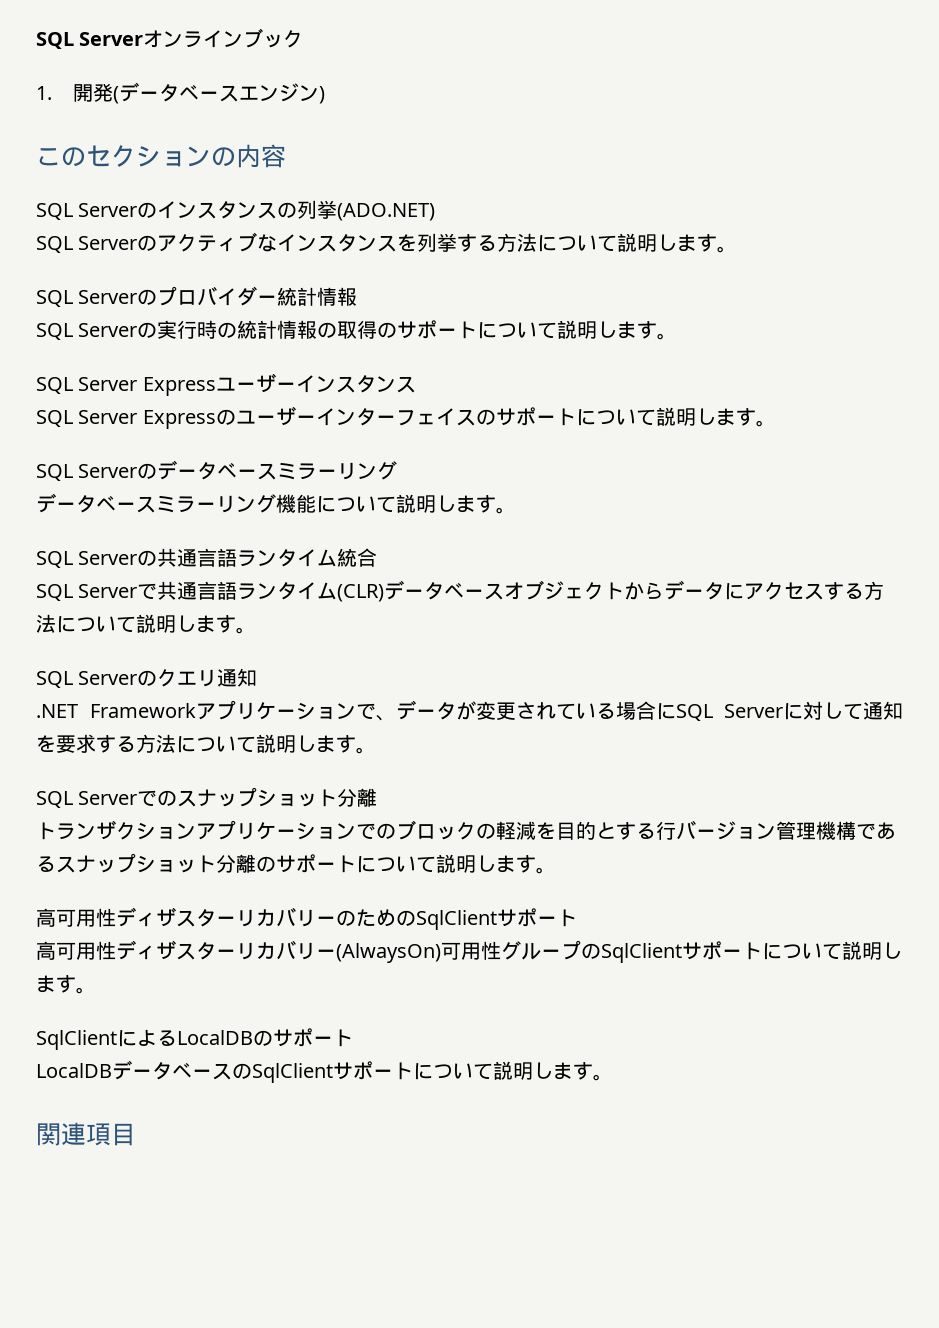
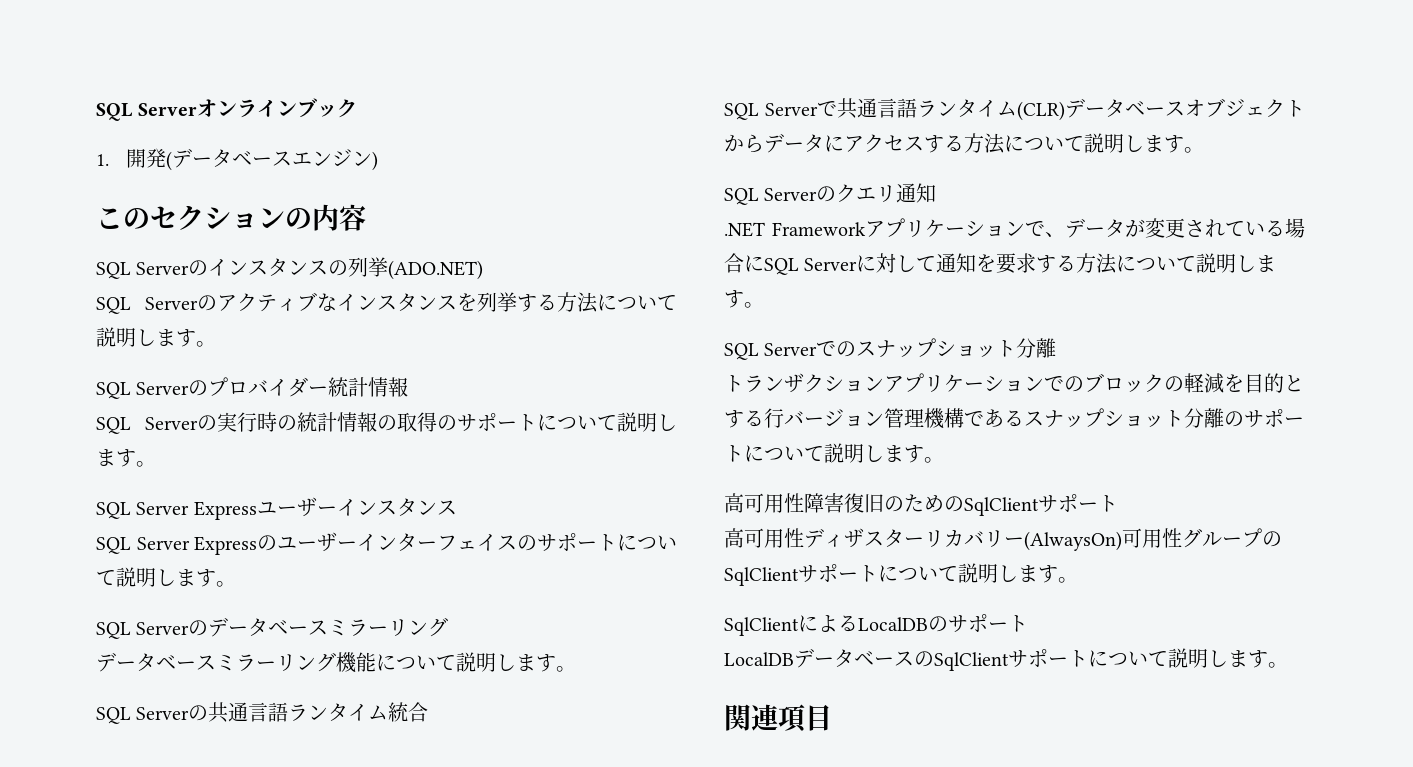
[116,907,336,927] ディザスターリカバリー -> [804,493,884,513] 障害復旧

